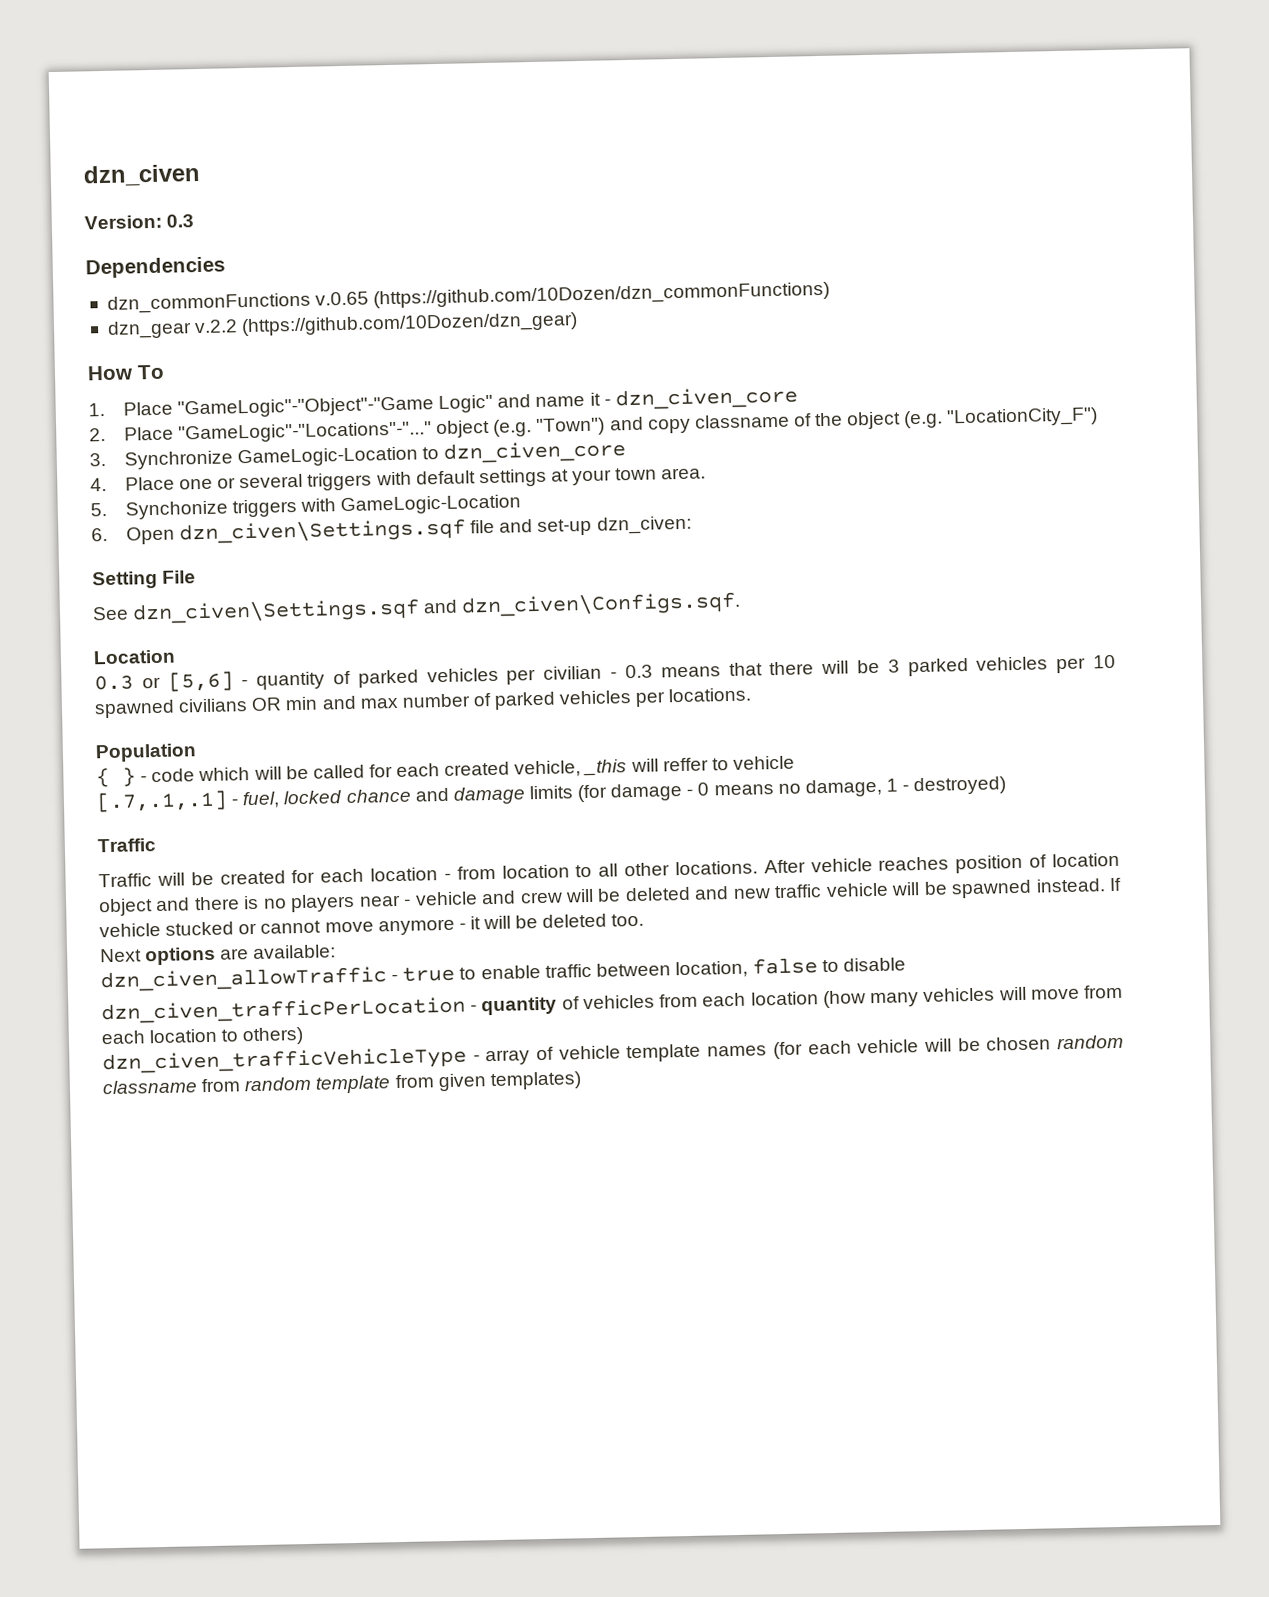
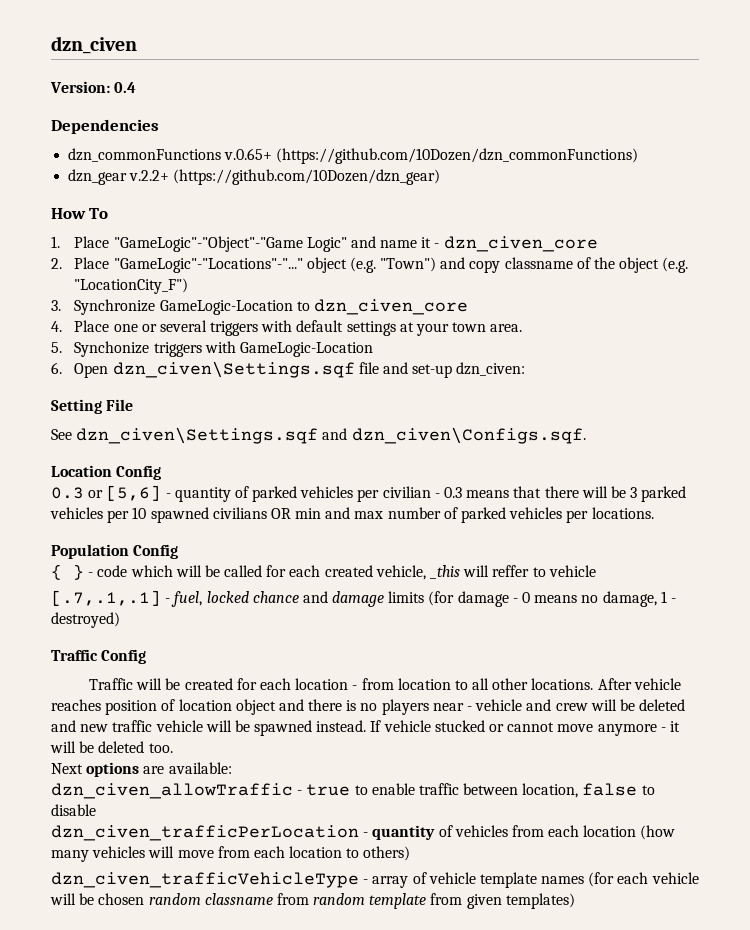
[166,214,195,228] 0.3 -> [114,82,137,93] 0.4
[315,291,370,306] v.0.65 -> [224,148,273,160] v.0.65+
[194,319,239,334] v.2.2 -> [129,170,170,181] v.2.2+
(176, 657) none -> [116,465,162,480] Config
(197, 753) none -> [133,544,179,559] Config
(156, 845) none -> [101,649,147,664] Config

